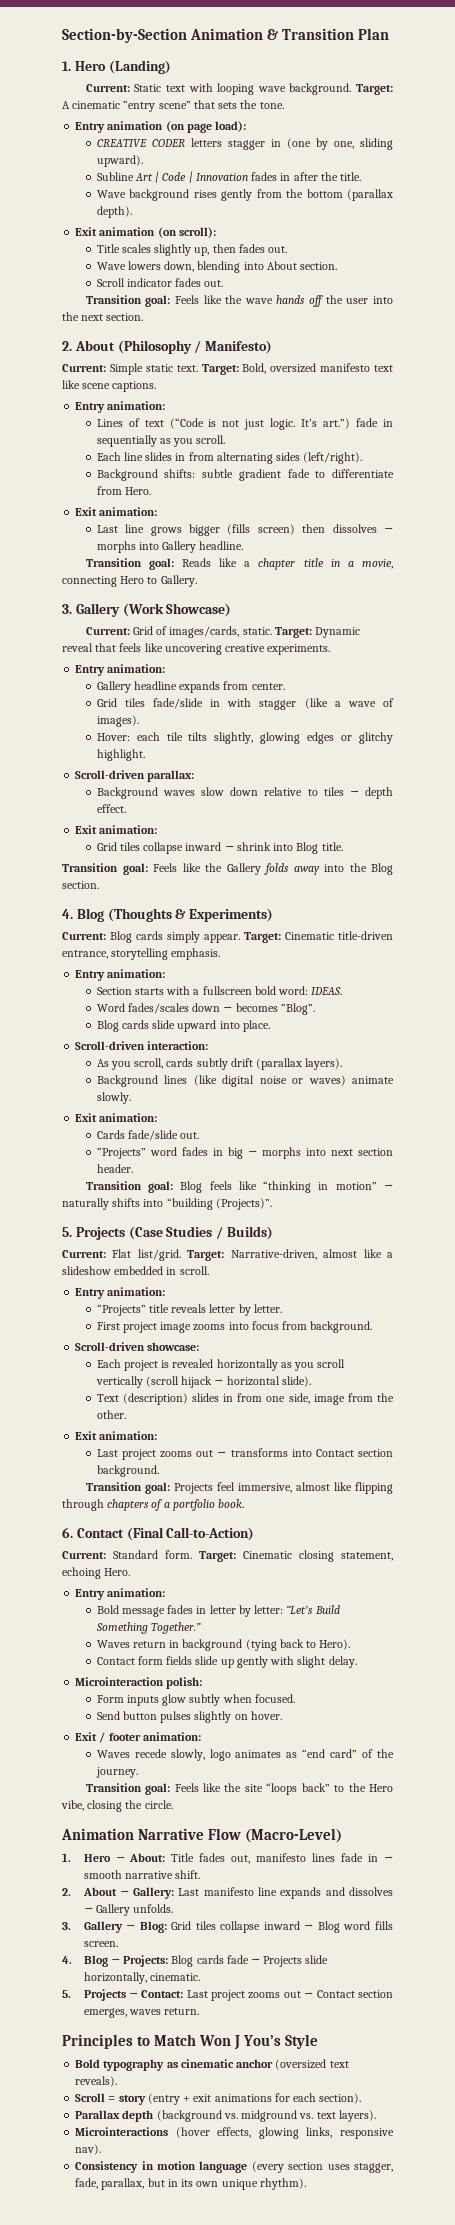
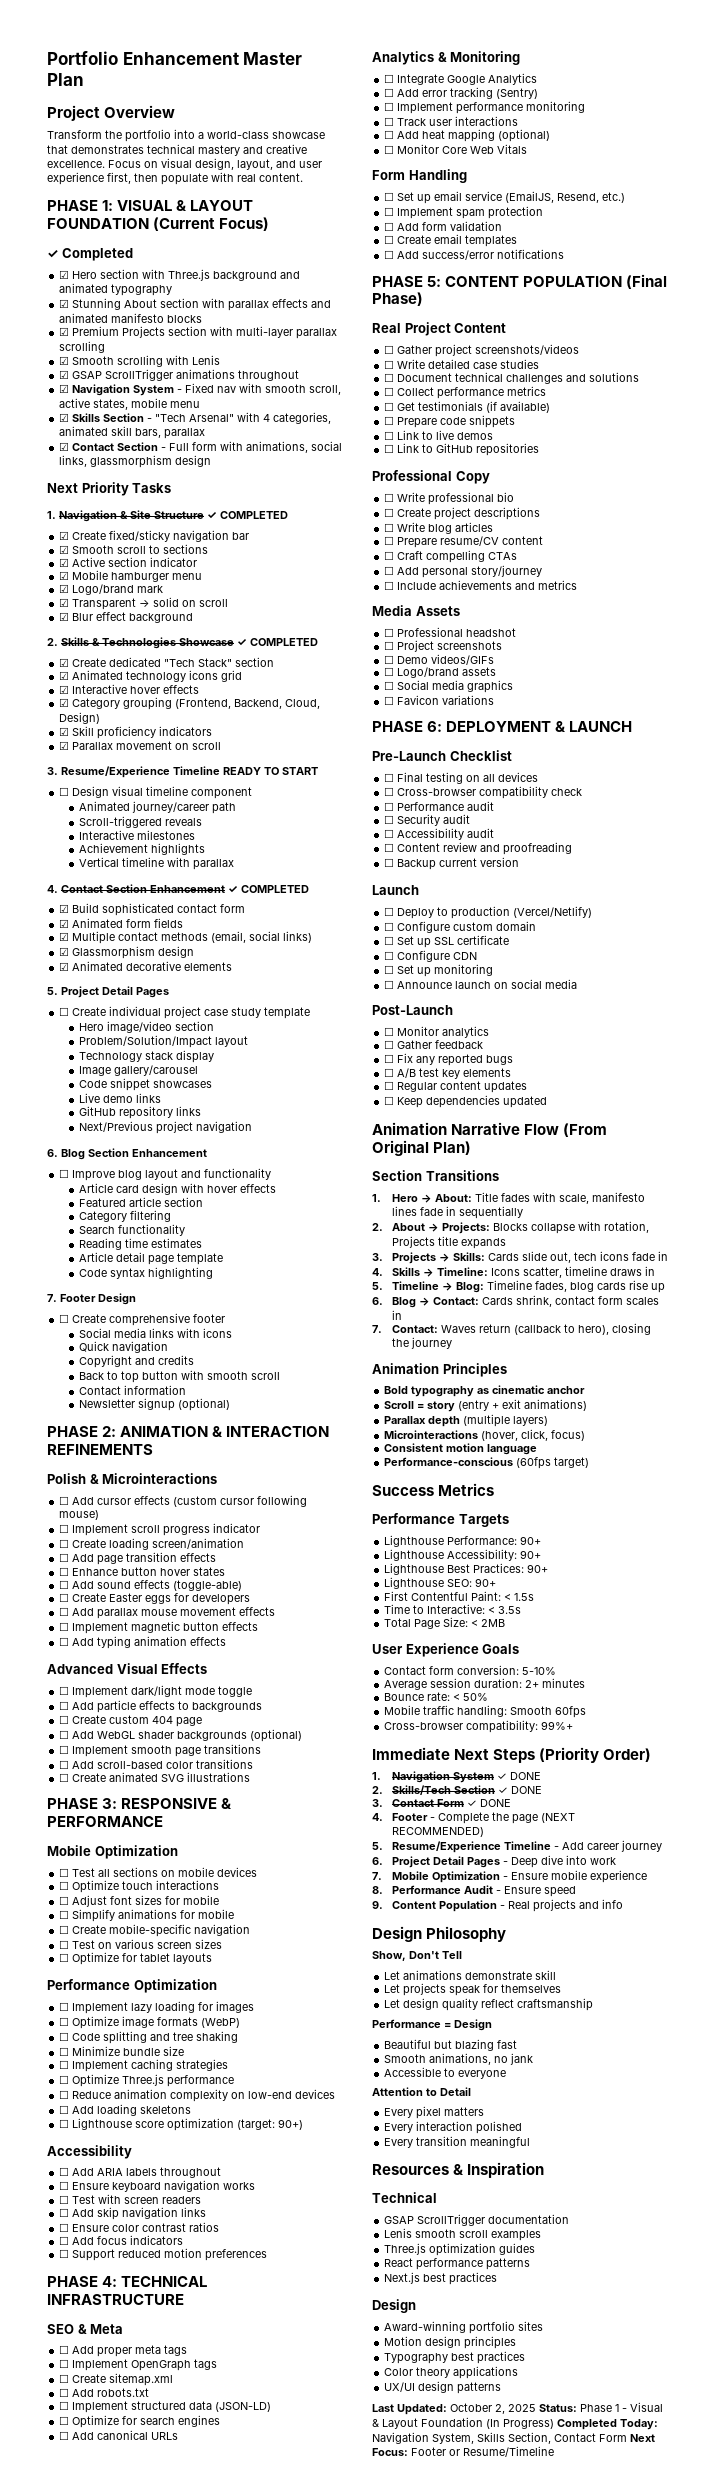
[62,28,390,43] [62,60,171,74] [85,83,393,95] [62,100,284,112] [75,121,247,133] [96,138,393,150] [96,155,143,167] [96,171,362,183] [96,189,393,201] [96,206,132,218] [75,227,216,238] [96,244,288,256] [96,261,338,273] [96,278,224,287] [85,295,394,307] [62,312,144,321] [62,340,273,354] [62,363,393,375] [62,380,157,392] [75,401,166,413] [96,418,393,430] [96,435,226,447] [96,452,363,464] [96,469,394,481] [96,486,152,495] [75,507,158,516] [96,524,393,536] [96,541,244,553] [85,558,393,570] [62,575,197,587] [62,603,232,617] [85,626,361,638] [62,643,331,655] [75,664,166,676] [96,681,285,693] [96,698,395,710] [96,715,139,727] [96,732,393,744] [96,749,145,761] [75,770,195,782] [96,787,393,799] [96,804,126,813] [75,825,158,834] [96,842,343,854] [62,863,393,875] [62,881,99,889] [62,908,274,922] [62,931,393,943] [62,948,221,960] [75,969,166,981] [96,986,343,995] [96,1003,315,1015] [96,1020,270,1032] [75,1041,209,1050] [96,1058,343,1070] [96,1075,394,1087] [96,1092,131,1104] [75,1113,158,1122] [96,1130,200,1141] [96,1147,393,1159] [96,1164,133,1173] [85,1181,393,1193] [62,1198,272,1210] [62,1226,273,1240] [62,1249,393,1261] [62,1266,209,1275] [75,1287,166,1299] [96,1304,282,1316] [96,1321,373,1333] [75,1342,200,1351] [96,1359,346,1371] [95,1376,311,1388] [96,1393,394,1405] [96,1410,126,1419] [75,1431,158,1440] [96,1448,393,1460] [96,1465,159,1477] [85,1482,393,1494] [62,1499,245,1511] [62,1527,255,1541] [62,1550,393,1562] [62,1567,131,1579] [75,1588,166,1600] [96,1605,340,1617] [95,1622,202,1634] [96,1639,351,1651] [96,1656,357,1668] [75,1677,203,1689] [96,1694,295,1706] [96,1711,282,1723] [75,1732,201,1743] [96,1749,395,1761] [95,1767,138,1778] [85,1783,394,1795] [61,1800,173,1812] [61,1828,343,1843] Section-by-Section Animation & Transition Plan // 1. Hero (Landing) // Current: Static text with looping wave background. Target: A cinematic “entry scene” that sets the tone. // Entry animation (on page load): // CREATIVE CODER letters stagger in (one by one, sliding upward). // Subline Art | Code | Innovation fades in after the title. // Wave background rises gently from the bottom (parallax depth). // Exit animation (on scroll): // Title scales slightly up, then fades out. // Wave lowers down, blending into About section. // Scroll indicator fades out. // Transition goal: Feels like the wave hands off the user into the next section. // 2. About (Philosophy / Manifesto) // Current: Simple static text. Target: Bold, oversized manifesto text like scene captions. // Entry animation: // Lines of text (“Code is not just logic. It’s art.”) fade in sequentially as you scroll. // Each line slides in from alternating sides (left/right). // Background shifts: subtle gradient fade to differentiate from Hero. // Exit animation: // Last line grows bigger (fills screen) then dissolves → morphs into Gallery headline. // Transition goal: Reads like a chapter title in a movie, connecting Hero to Gallery. // 3. Gallery (Work Showcase) // Current: Grid of images/cards, static. Target: Dynamic reveal that feels like uncovering creative experiments. // Entry animation: // Gallery headline expands from center. // Grid tiles fade/slide in with stagger (like a wave of images). // Hover: each tile tilts slightly, glowing edges or glitchy highlight. // Scroll-driven parallax: // Background waves slow down relative to tiles → depth effect. // Exit animation: // Grid tiles collapse inward → shrink into Blog title. // Transition goal: Feels like the Gallery folds away into the Blog section. // 4. Blog (Thoughts & Experiments) // Current: Blog cards simply appear. Target: Cinematic title-driven entrance, storytelling emphasis. // Entry animation: // Section starts with a fullscreen bold word: IDEAS. // Word fades/scales down → becomes “Blog”. // Blog cards slide upward into place. // Scroll-driven interaction: // As you scroll, cards subtly drift (parallax layers). // Background lines (like digital noise or waves) animate slowly. // Exit animation: // Cards fade/slide out. // “Projects” word fades in big → morphs into next section header. // Transition goal: Blog feels like “thinking in motion” → naturally shifts into “building (Projects)”. // 5. Projects (Case Studies / Builds) // Current: Flat list/grid. Target: Narrative-driven, almost like a slideshow embedded in scroll. // Entry animation: // “Projects” title reveals letter by letter. // First project image zooms into focus from background. // Scroll-driven showcase: // Each project is revealed horizontally as you scroll vertically (scroll hijack → horizontal slide). // Text (description) slides in from one side, image from the other. // Exit animation: // Last project zooms out → transforms into Contact section background. // Transition goal: Projects feel immersive, almost like flipping through chapters of a portfolio book. // 6. Contact (Final Call-to-Action) // Current: Standard form. Target: Cinematic closing statement, echoing Hero. // Entry animation: // Bold message fades in letter by letter: “Let’s Build Something Together.” // Waves return in background (tying back to Hero). // Contact form fields slide up gently with slight delay. // Microinteraction polish: // Form inputs glow subtly when focused. // Send button pulses slightly on hover. // Exit / footer animation: // Waves recede slowly, logo animates as “end card” of the journey. // Transition goal: Feels like the site “loops back” to the Hero vibe, closing the circle. // Animation Narrative Flow (Macro-Level) -> [47,51,303,65] [47,73,84,86] [47,105,176,121] [47,129,325,142] [47,144,307,156] [47,158,322,170] [47,172,303,185] [47,200,254,211] [47,217,270,231] [47,248,133,261] [59,269,301,281] [59,283,173,296] [59,298,332,311] [59,313,203,323] [59,326,338,339] [59,341,106,353] [59,355,221,367] [59,369,300,381] [59,383,342,396] [59,398,201,410] [59,412,332,424] [59,426,206,439] [59,441,343,453] [59,455,212,468] [47,482,172,496] [47,510,288,522] [59,530,250,542] [59,544,209,554] [59,557,198,567] [59,570,203,582] [59,584,164,595] [59,597,229,610] [59,612,194,623] [47,637,318,649] [59,657,275,667] [59,670,243,682] [59,684,200,694] [59,697,321,710] [59,712,101,724] [59,726,213,739] [59,741,222,750] [47,766,318,778] [59,786,253,799] [78,801,236,814] [78,816,202,828] [78,830,195,840] [78,843,205,855] [78,857,234,870] [47,884,309,893] [59,903,246,916] [59,918,184,928] [59,931,313,944] [59,946,195,959] [59,961,233,971] [47,986,169,998] [59,1006,311,1019] [78,1021,214,1033] [78,1035,248,1048] [78,1050,214,1063] [78,1065,198,1076] [78,1078,212,1091] [78,1093,161,1103] [78,1106,201,1119] [78,1121,252,1134] [47,1148,207,1160] [59,1168,272,1181] [78,1183,276,1195] [78,1197,203,1207] [78,1210,171,1222] [78,1224,185,1236] [78,1238,202,1250] [78,1252,223,1265] [78,1267,213,1279] [47,1293,136,1305] [59,1313,226,1326] [78,1328,232,1338] [78,1341,168,1353] [78,1355,194,1368] [78,1370,280,1383] [78,1385,186,1395] [78,1398,230,1411] [47,1426,330,1437] [47,1444,153,1455] [47,1473,218,1484] [59,1495,308,1507] [59,1510,100,1520] [59,1523,261,1536] [59,1538,245,1550] [59,1552,217,1565] [59,1567,226,1576] [59,1580,243,1591] [59,1593,251,1605] [59,1607,276,1619] [59,1621,259,1634] [59,1636,227,1649] [47,1663,208,1674] [59,1685,253,1698] [59,1700,263,1713] [59,1715,203,1727] [59,1729,303,1742] [59,1744,262,1757] [59,1759,254,1769] [59,1772,251,1782] [47,1798,232,1809] [47,1816,163,1827] [47,1845,178,1859] [59,1867,258,1877] [59,1880,220,1893] [59,1895,220,1907] [59,1909,235,1922] [59,1924,251,1937] [59,1939,223,1949] [59,1952,213,1965] [47,1979,217,1993] [59,2001,255,2014] [59,2016,241,2029] [59,2031,239,2044] [59,2046,185,2056] [59,2059,229,2072] [59,2074,235,2087] [59,2089,336,2102] [59,2104,192,2116] [59,2118,304,2131] [47,2145,132,2159] [59,2167,222,2178] [59,2180,256,2192] [59,2194,202,2204] [59,2207,207,2220] [59,2222,220,2232] [59,2235,184,2245] [59,2248,268,2261] [47,2276,208,2287] [47,2294,184,2305] [47,2324,124,2334] [59,2345,188,2357] [59,2359,218,2371] [59,2373,174,2386] [59,2388,150,2397] [59,2401,272,2413] [59,2415,221,2428] [59,2430,179,2440] [372,51,521,65] [384,73,538,85] [384,87,539,99] [384,101,586,114] [384,116,519,126] [384,129,551,142] [384,144,528,154] [372,169,467,183] [384,191,626,204] [384,206,544,219] [384,221,503,231] [384,234,518,247] [384,249,565,260] [372,274,668,289] [372,292,423,306] [372,322,507,336] [384,344,580,357] [384,359,540,369] [384,372,640,384] [384,386,547,399] [384,401,551,413] [384,415,516,428] [384,430,494,440] [384,443,540,456] [372,470,490,484] [384,492,515,505] [384,507,541,520] [384,522,494,534] [384,536,544,548] [384,550,518,563] [384,565,543,578] [384,580,578,590] [372,605,460,616] [384,627,517,637] [384,640,503,652] [384,654,495,665] [384,667,497,678] [384,680,514,693] [384,695,495,705] [372,721,633,732] [372,750,512,761] [384,772,539,784] [384,786,583,799] [384,801,495,811] [384,814,471,826] [384,828,495,840] [384,842,573,855] [384,857,520,870] [372,885,419,895] [384,906,593,919] [384,921,537,933] [384,935,510,948] [384,950,478,962] [384,964,494,977] [384,979,578,989] [372,1005,453,1015] [384,1026,490,1038] [384,1040,484,1049] [384,1053,514,1066] [384,1068,512,1079] [384,1081,528,1093] [384,1095,548,1108] [372,1122,608,1137] [372,1140,472,1156] [372,1170,499,1181] Portfolio Enhancement Master Plan // Project Overview // Transform the portfolio into a world-class showcase that demonstrates technical mastery and creative excellence. Focus on visual design, layout, and user experience first, then populate with real content. // PHASE 1: VISUAL & LAYOUT FOUNDATION (Current Focus) // ✓ Completed // ☑ Hero section with Three.js background and animated typography // ☑ Stunning About section with parallax effects and animated manifesto blocks // ☑ Premium Projects section with multi-layer parallax scrolling // ☑ Smooth scrolling with Lenis // ☑ GSAP ScrollTrigger animations throughout // ☑ Navigation System - Fixed nav with smooth scroll, active states, mobile menu // ☑ Skills Section - "Tech Arsenal" with 4 categories, animated skill bars, parallax // ☑ Contact Section - Full form with animations, social links, glassmorphism design // Next Priority Tasks // 1. Navigation & Site Structure ✓ COMPLETED // ☑ Create fixed/sticky navigation bar // ☑ Smooth scroll to sections // ☑ Active section indicator // ☑ Mobile hamburger menu // ☑ Logo/brand mark // ☑ Transparent → solid on scroll // ☑ Blur effect background // 2. Skills & Technologies Showcase ✓ COMPLETED // ☑ Create dedicated "Tech Stack" section // ☑ Animated technology icons grid // ☑ Interactive hover effects // ☑ Category grouping (Frontend, Backend, Cloud, Design) // ☑ Skill proficiency indicators // ☑ Parallax movement on scroll // 3. Resume/Experience Timeline READY TO START // ☐ Design visual timeline component // Animated journey/career path // Scroll-triggered reveals // Interactive milestones // Achievement highlights // Vertical timeline with parallax // 4. Contact Section Enhancement ✓ COMPLETED // ☑ Build sophisticated contact form // ☑ Animated form fields // ☑ Multiple contact methods (email, social links) // ☑ Glassmorphism design // ☑ Animated decorative elements // 5. Project Detail Pages // ☐ Create individual project case study template // Hero image/video section // Problem/Solution/Impact layout // Technology stack display // Image gallery/carousel // Code snippet showcases // Live demo links // GitHub repository links // Next/Previous project navigation // 6. Blog Section Enhancement // ☐ Improve blog layout and functionality // Article card design with hover effects // Featured article section // Category filtering // Search functionality // Reading time estimates // Article detail page template // Code syntax highlighting // 7. Footer Design // ☐ Create comprehensive footer // Social media links with icons // Quick navigation // Copyright and credits // Back to top button with smooth scroll // Contact information // Newsletter signup (optional) // PHASE 2: ANIMATION & INTERACTION REFINEMENTS // Polish & Microinteractions // ☐ Add cursor effects (custom cursor following mouse) // ☐ Implement scroll progress indicator // ☐ Create loading screen/animation // ☐ Add page transition effects // ☐ Enhance button hover states // ☐ Add sound effects (toggle-able) // ☐ Create Easter eggs for developers // ☐ Add parallax mouse movement effects // ☐ Implement magnetic button effects // ☐ Add typing animation effects // Advanced Visual Effects // ☐ Implement dark/light mode toggle // ☐ Add particle effects to backgrounds // ☐ Create custom 404 page // ☐ Add WebGL shader backgrounds (optional) // ☐ Implement smooth page transitions // ☐ Add scroll-based color transitions // ☐ Create animated SVG illustrations // PHASE 3: RESPONSIVE & PERFORMANCE // Mobile Optimization // ☐ Test all sections on mobile devices // ☐ Optimize touch interactions // ☐ Adjust font sizes for mobile // ☐ Simplify animations for mobile // ☐ Create mobile-specific navigation // ☐ Test on various screen sizes // ☐ Optimize for tablet layouts // Performance Optimization // ☐ Implement lazy loading for images // ☐ Optimize image formats (WebP) // ☐ Code splitting and tree shaking // ☐ Minimize bundle size // ☐ Implement caching strategies // ☐ Optimize Three.js performance // ☐ Reduce animation complexity on low-end devices // ☐ Add loading skeletons // ☐ Lighthouse score optimization (target: 90+) // Accessibility // ☐ Add ARIA labels throughout // ☐ Ensure keyboard navigation works // ☐ Test with screen readers // ☐ Add skip navigation links // ☐ Ensure color contrast ratios // ☐ Add focus indicators // ☐ Support reduced motion preferences // PHASE 4: TECHNICAL INFRASTRUCTURE // SEO & Meta // ☐ Add proper meta tags // ☐ Implement OpenGraph tags // ☐ Create sitemap.xml // ☐ Add robots.txt // ☐ Implement structured data (JSON-LD) // ☐ Optimize for search engines // ☐ Add canonical URLs // Analytics & Monitoring // ☐ Integrate Google Analytics // ☐ Add error tracking (Sentry) // ☐ Implement performance monitoring // ☐ Track user interactions // ☐ Add heat mapping (optional) // ☐ Monitor Core Web Vitals // Form Handling // ☐ Set up email service (EmailJS, Resend, etc.) // ☐ Implement spam protection // ☐ Add form validation // ☐ Create email templates // ☐ Add success/error notifications // PHASE 5: CONTENT POPULATION (Final Phase) // Real Project Content // ☐ Gather project screenshots/videos // ☐ Write detailed case studies // ☐ Document technical challenges and solutions // ☐ Collect performance metrics // ☐ Get testimonials (if available) // ☐ Prepare code snippets // ☐ Link to live demos // ☐ Link to GitHub repositories // Professional Copy // ☐ Write professional bio // ☐ Create project descriptions // ☐ Write blog articles // ☐ Prepare resume/CV content // ☐ Craft compelling CTAs // ☐ Add personal story/journey // ☐ Include achievements and metrics // Media Assets // ☐ Professional headshot // ☐ Project screenshots // ☐ Demo videos/GIFs // ☐ Logo/brand assets // ☐ Social media graphics // ☐ Favicon variations // PHASE 6: DEPLOYMENT & LAUNCH // Pre-Launch Checklist // ☐ Final testing on all devices // ☐ Cross-browser compatibility check // ☐ Performance audit // ☐ Security audit // ☐ Accessibility audit // ☐ Content review and proofreading // ☐ Backup current version // Launch // ☐ Deploy to production (Vercel/Netlify) // ☐ Configure custom domain // ☐ Set up SSL certificate // ☐ Configure CDN // ☐ Set up monitoring // ☐ Announce launch on social media // Post-Launch // ☐ Monitor analytics // ☐ Gather feedback // ☐ Fix any reported bugs // ☐ A/B test key elements // ☐ Regular content updates // ☐ Keep dependencies updated // Animation Narrative Flow (From Original Plan) // Section Transitions
[231,1855,251,1864] out, -> [532,1192,589,1204] with scale,
[383,1856,393,1862] [83,1870,201,1879] → smooth narrative shift. -> [458,1206,523,1219] sequentially
[133,1887,393,1899] [83,1904,174,1916] [62,1921,393,1933] [83,1941,118,1947] [62,1955,329,1967] [83,1972,200,1984] [62,1989,393,2001] [83,2008,200,2018] [62,2034,319,2050] Gallery: Last manifesto line expands and dissolves → Gallery unfolds. // 3. Gallery → Blog: Grid tiles collapse inward → Blog word fills screen. // 4. Blog → Projects: Blog cards fade → Projects slide horizontally, cinematic. // 5. Projects → Contact: Last project zooms out → Contact section emerges, waves return. // Principles to Match Won J You’s Style -> [441,1221,649,1234] [391,1236,506,1249] [372,1251,668,1264] [372,1266,655,1278] [372,1280,665,1293] [372,1295,659,1308] [391,1310,402,1320] [372,1323,651,1335] [391,1337,452,1349] [372,1363,507,1377] Projects: Blocks collapse with rotation, Projects title expands // 3. Projects → Skills: Cards slide out, tech icons fade in // 4. Skills → Timeline: Icons scatter, timeline draws in // 5. Timeline → Blog: Timeline fades, blog cards rise up // 6. Blog → Contact: Cards shrink, contact form scales in // 7. Contact: Waves return (callback to hero), closing the journey // Animation Principles
[275,2059,349,2070] [75,2076,118,2087] (oversized text reveals). -> (586, 1390) none
[214,2093,362,2104] [75,2110,376,2122] [75,2127,394,2139] [75,2144,102,2155] [75,2161,393,2173] [75,2178,306,2190] animations for each section). // Parallax depth (background vs. midground vs. text layers). // Microinteractions (hover effects, glowing links, responsive nav). // Consistency in motion language (every section uses stagger, fade, parallax, but in its own unique rhythm). -> [524,1399,588,1411] [384,1414,549,1427] [384,1429,586,1441] [384,1443,538,1455] [384,1457,590,1469] [372,1483,495,1496] [372,1513,509,1527] [384,1535,542,1547] [384,1549,542,1561] [384,1563,549,1575] [384,1577,497,1589] [384,1591,535,1601] [384,1604,522,1614] [384,1617,506,1629] [372,1643,520,1657] [384,1665,557,1675] [384,1678,586,1690] [384,1692,489,1701] [384,1705,587,1718] [384,1720,574,1733] [372,1747,652,1763] [372,1771,541,1783] [372,1785,542,1795] [372,1799,511,1807] [372,1812,575,1824] [391,1827,484,1837] [372,1840,662,1853] [372,1855,616,1868] [372,1870,647,1883] [372,1885,576,1897] [372,1899,623,1912] [372,1926,507,1942] [372,1951,462,1961] [384,1970,557,1980] [384,1983,562,1996] [384,1998,594,2011] [372,2019,492,2031] [384,2039,518,2051] [384,2053,534,2065] [384,2067,507,2079] [372,2087,471,2096] [384,2106,485,2119] [384,2121,523,2134] [384,2136,531,2148] [372,2162,545,2178] [372,2192,437,2203] [384,2214,570,2226] [384,2228,542,2241] [384,2243,536,2256] [384,2258,531,2270] [384,2272,498,2285] [372,2299,416,2313] [384,2321,544,2334] [384,2336,517,2349] [384,2351,526,2364] [384,2366,519,2379] [384,2381,502,2394] [372,2402,663,2415] [372,2417,658,2430] [372,2432,655,2444] [372,2446,554,2457] animations) // Parallax depth (multiple layers) // Microinteractions (hover, click, focus) // Consistent motion language // Performance-conscious (60fps target) // Success Metrics // Performance Targets // Lighthouse Performance: 90+ // Lighthouse Accessibility: 90+ // Lighthouse Best Practices: 90+ // Lighthouse SEO: 90+ // First Contentful Paint: < 1.5s // Time to Interactive: < 3.5s // Total Page Size: < 2MB // User Experience Goals // Contact form conversion: 5-10% // Average session duration: 2+ minutes // Bounce rate: < 50% // Mobile traffic handling: Smooth 60fps // Cross-browser compatibility: 99%+ // Immediate Next Steps (Priority Order) // 1. Navigation System ✓ DONE // 2. Skills/Tech Section ✓ DONE // 3. Contact Form ✓ DONE // 4. Footer - Complete the page (NEXT RECOMMENDED) // 5. Resume/Experience Timeline - Add career journey // 6. Project Detail Pages - Deep dive into work // 7. Mobile Optimization - Ensure mobile experience // 8. Performance Audit - Ensure speed // 9. Content Population - Real projects and info // Design Philosophy // Show, Don't Tell // Let animations demonstrate skill // Let projects speak for themselves // Let design quality reflect craftsmanship // Performance = Design // Beautiful but blazing fast // Smooth animations, no jank // Accessible to everyone // Attention to Detail // Every pixel matters // Every interaction polished // Every transition meaningful // Resources & Inspiration // Technical // GSAP ScrollTrigger documentation // Lenis smooth scroll examples // Three.js optimization guides // React performance patterns // Next.js best practices // Design // Award-winning portfolio sites // Motion design principles // Typography best practices // Color theory applications // UX/UI design patterns // Last Updated: October 2, 2025 Status: Phase 1 - Visual & Layout Foundation (In Progress) Completed Today: Navigation System, Skills Section, Contact Form Next Focus: Footer or Resume/Timeline

